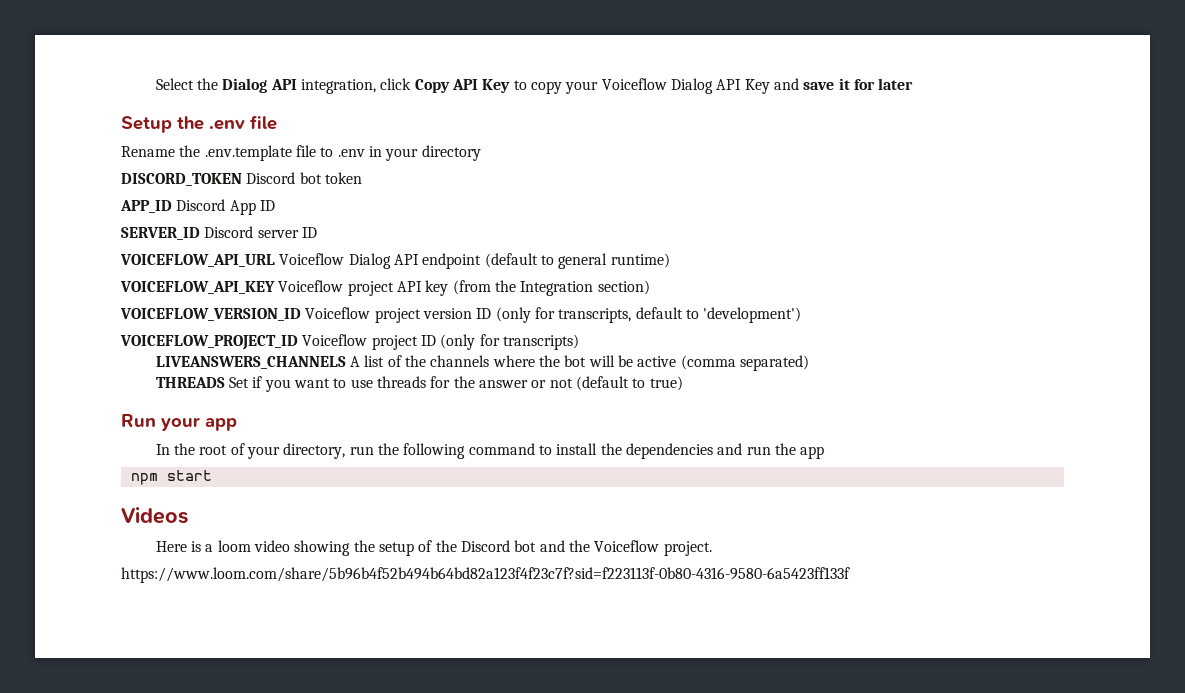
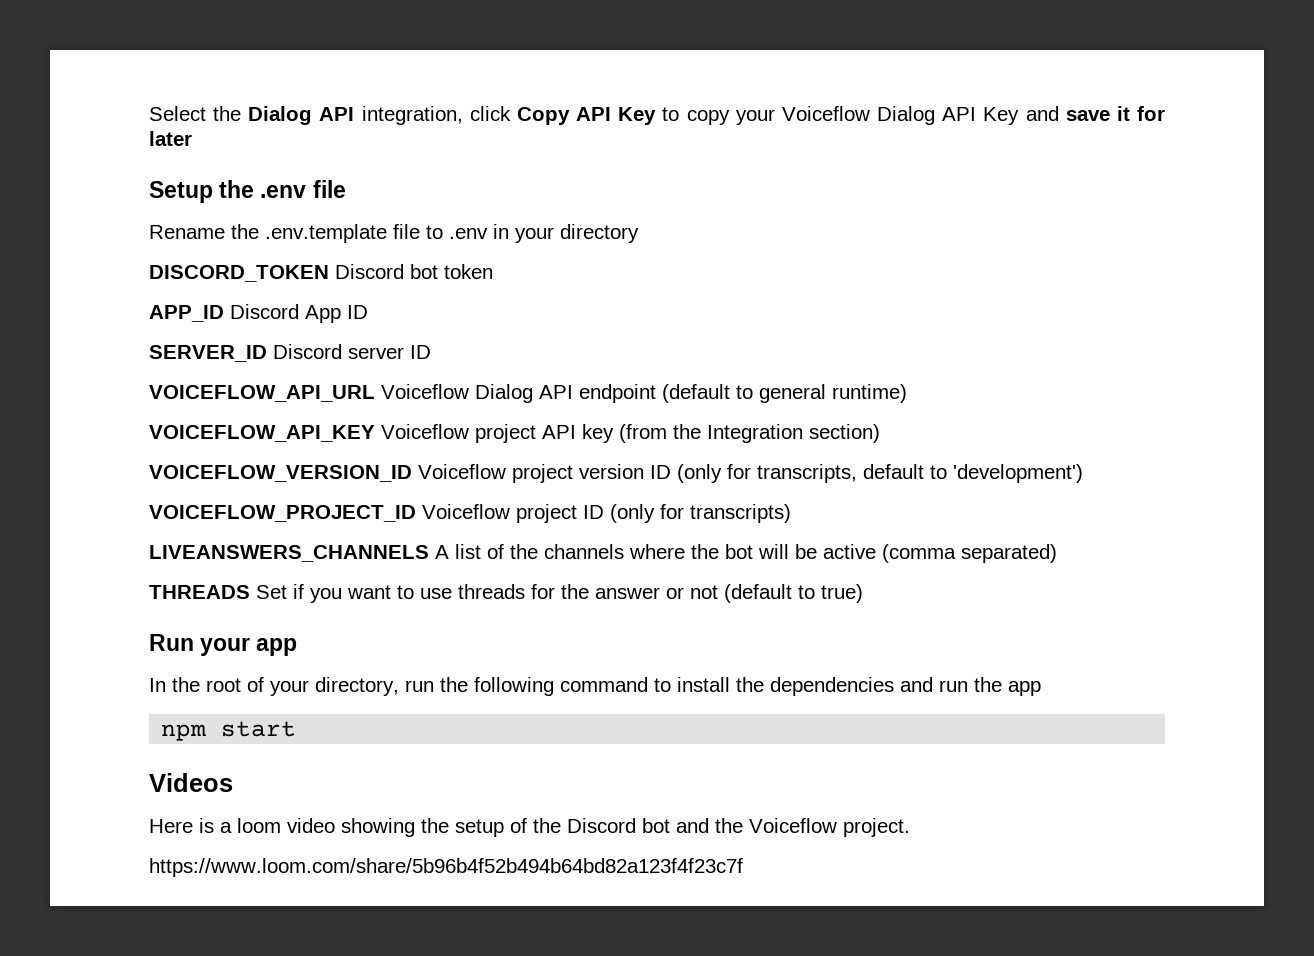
[121,567,850,583] https://www.loom.com/share/5b96b4f52b494b64bd82a123f4f23c7f?sid=f223113f-0b80-4316-9580-6a5423ff133f -> [149,858,743,877] https://www.loom.com/share/5b96b4f52b494b64bd82a123f4f23c7f

